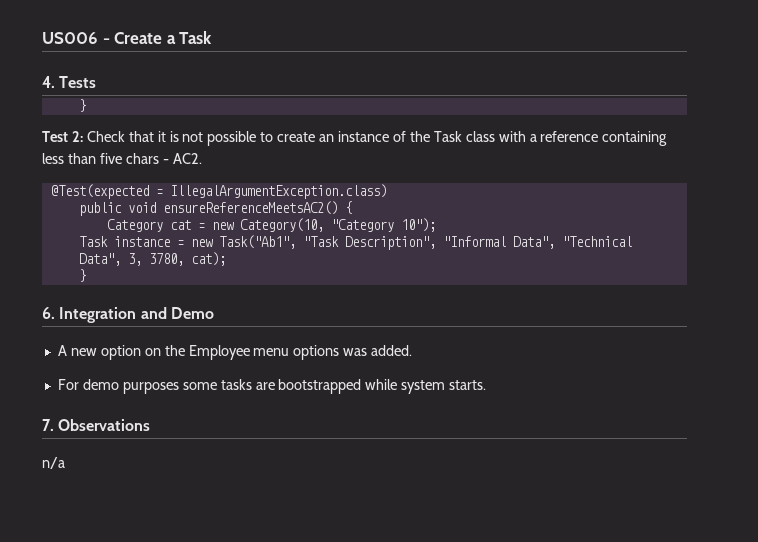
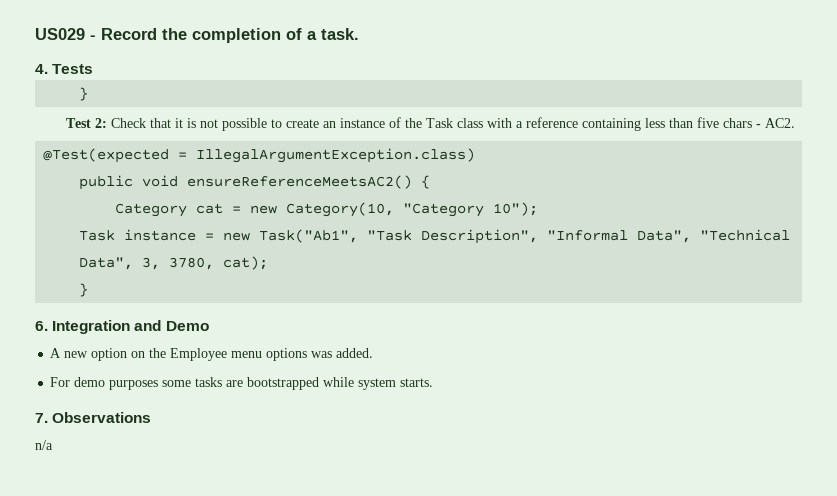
[42,31,213,44] US006 - Create a Task -> [35,28,359,43] US029 - Record the completion of a task.

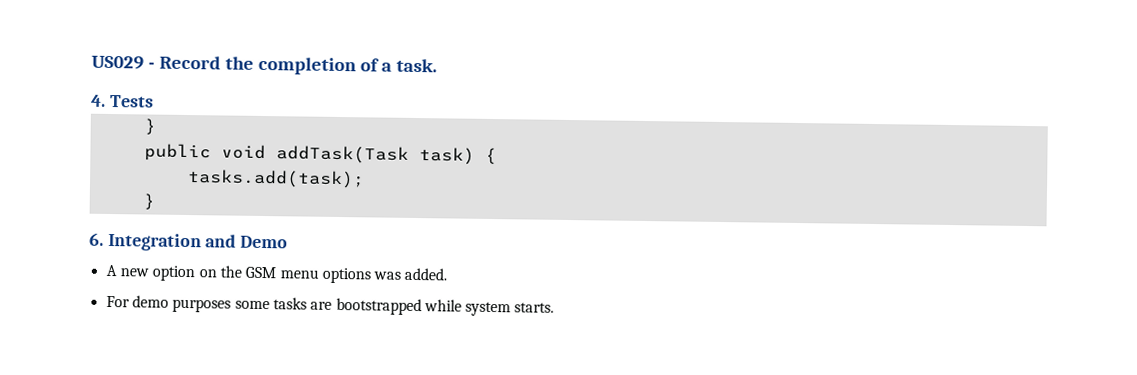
[65,117,795,131] [43,148,476,163] // Test 2: Check that it is not possible to create an instance of the Task class with a reference containing less than five chars - AC2. // @Test(expected = IllegalArgumentException.class) -> (156, 126) none
[187,175,413,189] ensureReferenceMeetsAC2() -> [275,145,475,165] addTask(Task task)
[115,202,539,217] [79,229,791,244] [79,256,269,270] Category cat = new Category(10, "Category 10"); // Task instance = new Task("Ab1", "Task Description", "Informal Data", "Technical Data", 3, 3780, cat); -> [186,169,365,189] tasks.add(task);
[170,348,228,361] Employee -> [245,266,277,279] GSM
[35,412,152,423] [35,440,53,450] // 7. Observations // n/a -> (555, 307) none

